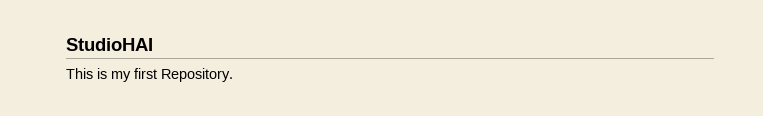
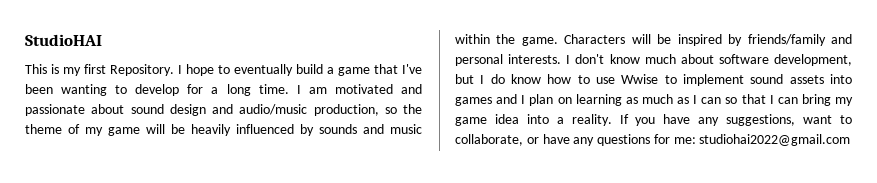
(233, 75) none -> [178,64,422,76] [25,84,423,96] [25,104,422,116] [25,124,422,136] [455,34,852,46] [455,54,852,66] [455,74,852,86] [455,94,853,106] [455,114,852,126] [455,134,851,146] I hope to eventually build a game that I've been wanting to develop for a long time. I am motivated and passionate about sound design and audio/music production, so the theme of my game will be heavily influenced by sounds and music within the game. Characters will be inspired by friends/family and personal interests. I don't know much about software development, but I do know how to use Wwise to implement sound assets into games and I plan on learning as much as I can so that I can bring my game idea into a reality. If you have any suggestions, want to collaborate, or have any questions for me: studiohai2022@gmail.com

